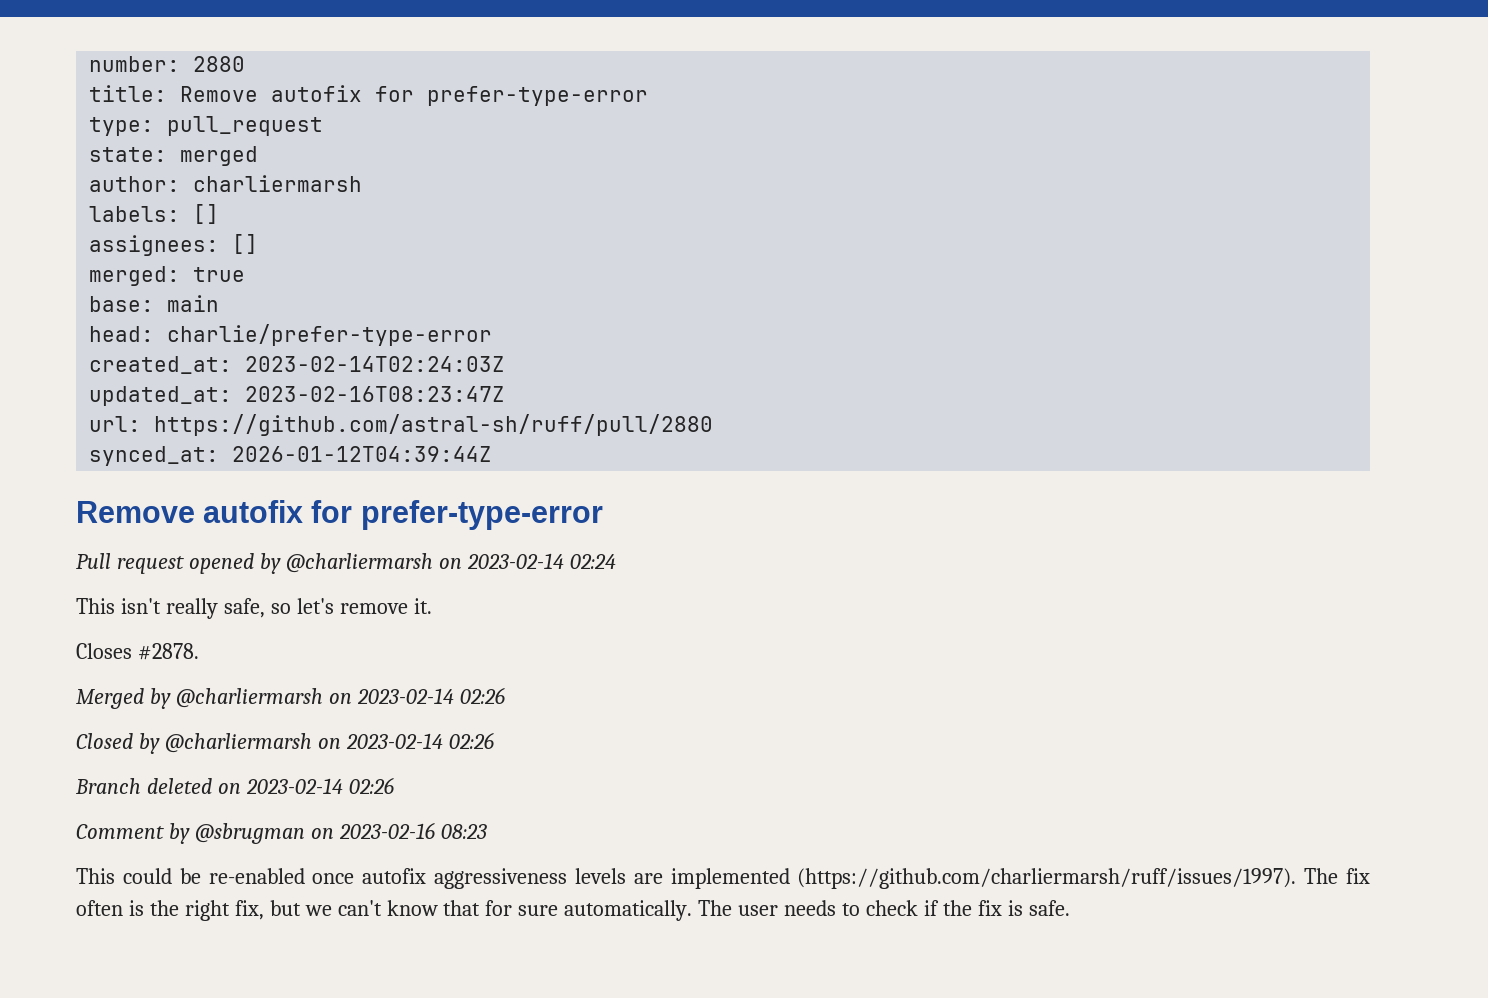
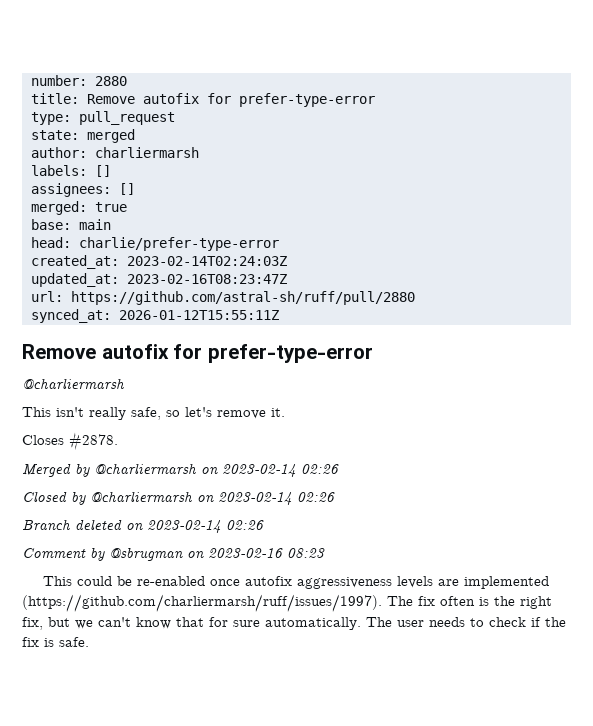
[232,446,493,462] [76,500,603,530] [76,553,616,574] 2026-01-12T04:39:44Z // Remove autofix for prefer-type-error // Pull request opened by @charliermarsh on 2023-02-14 02:24 -> [119,310,279,320] [22,344,373,363] [22,378,125,390] 2026-01-12T15:55:11Z // Remove autofix for prefer-type-error // @charliermarsh

